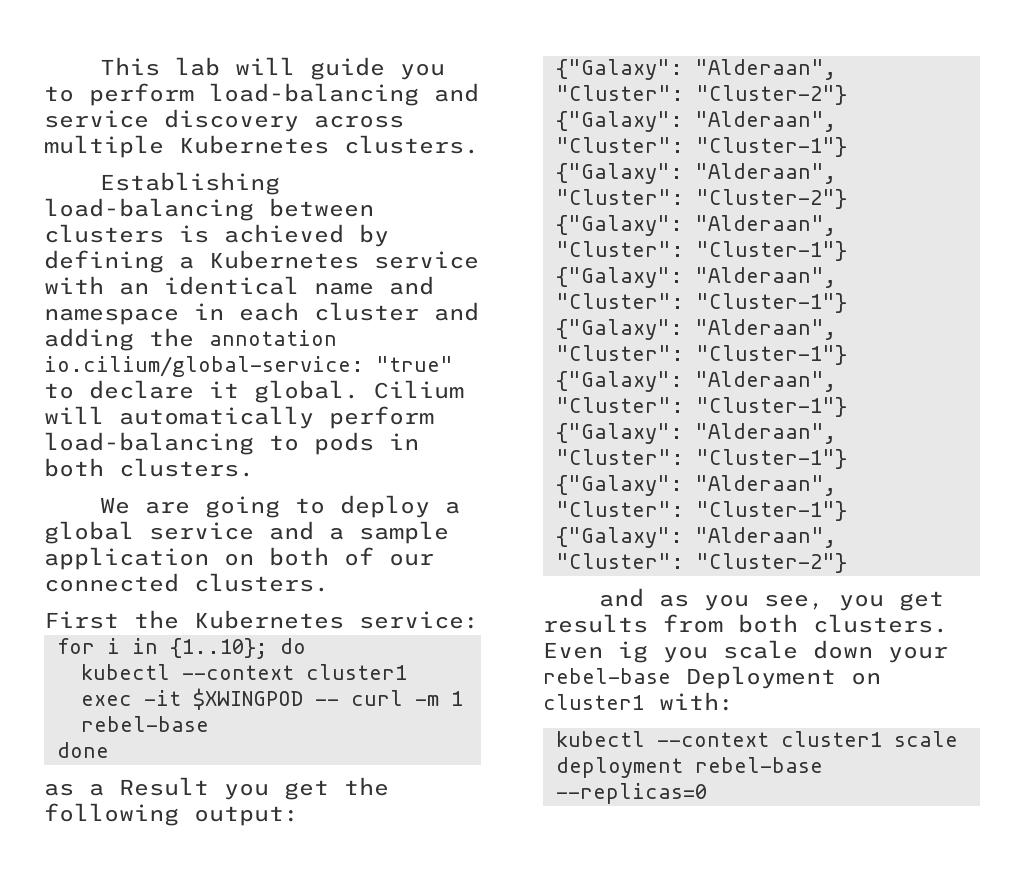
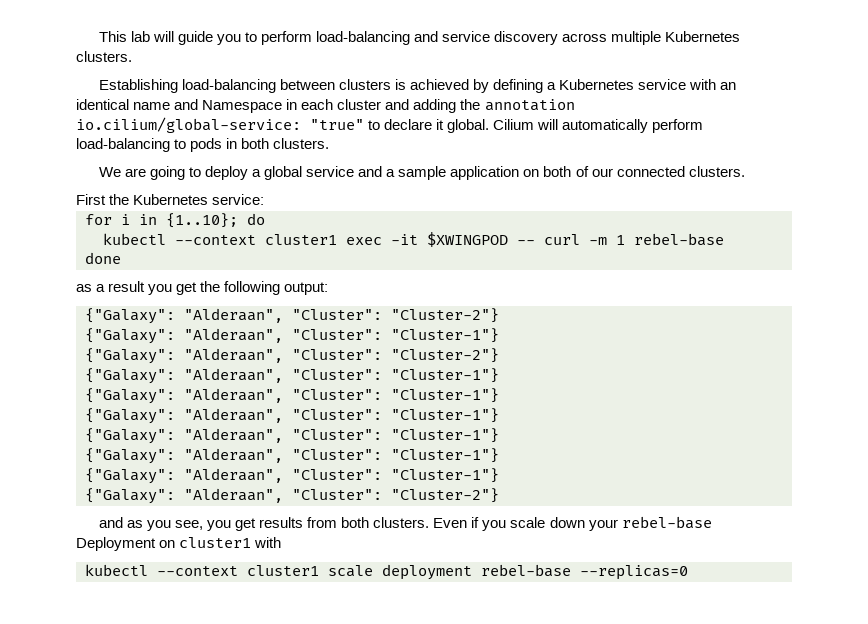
[44,308,179,325] namespace -> [202,100,283,113] Namespace
[119,777,209,796] Result -> [108,281,146,292] result
[618,641,648,663] ig -> [471,517,480,528] if
[659,692,734,711] with: -> [254,537,282,548] with

